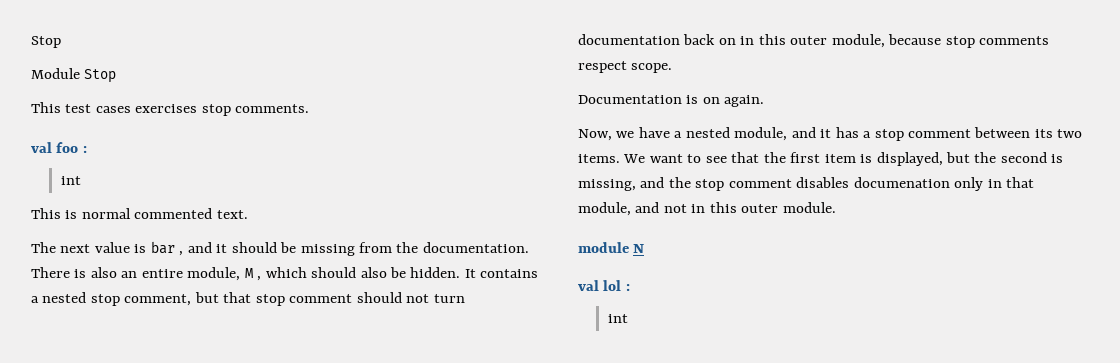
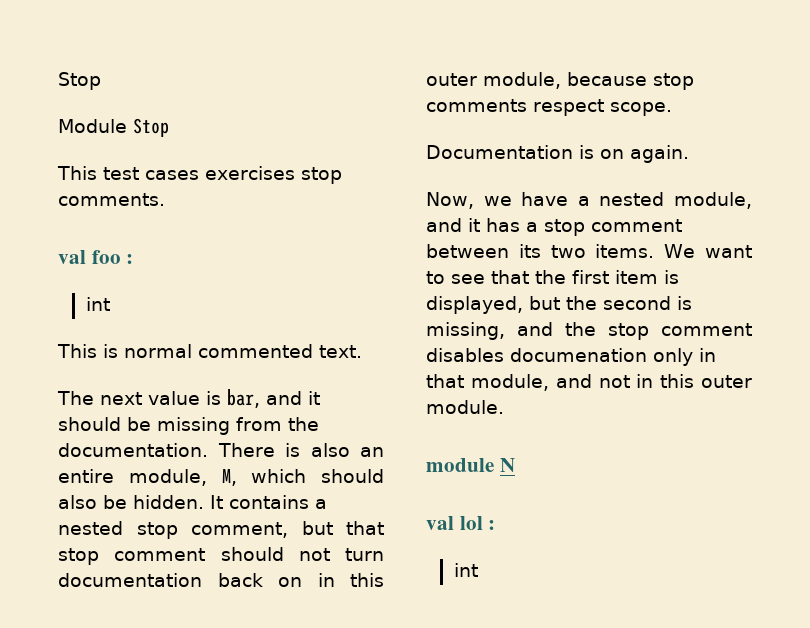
[150,241,184,256] bar , -> [227,389,260,408] bar,
[244,268,262,281] M , -> [221,469,237,486] M,

